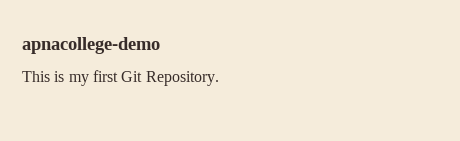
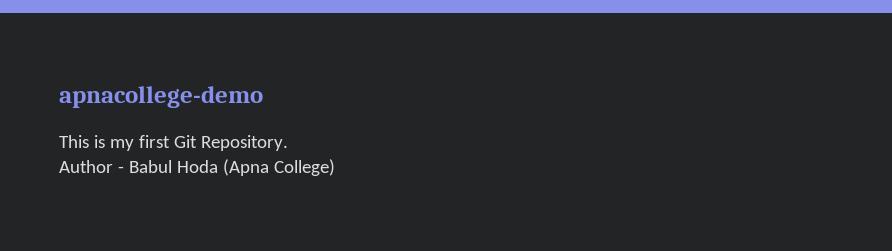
(219, 78) none -> [59,159,335,176] // Author - Babul Hoda (Apna College)

